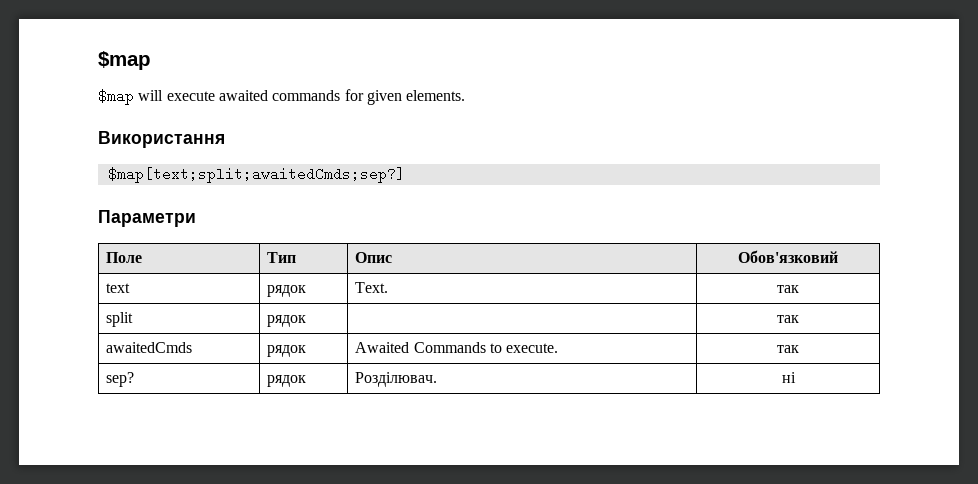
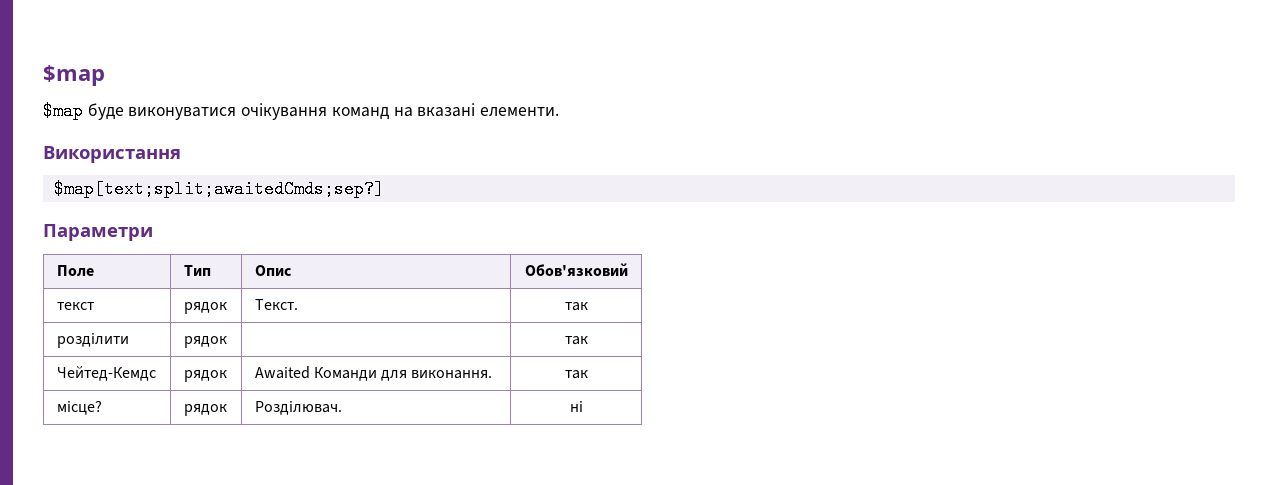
[138,89,466,105] will execute awaited commands for given elements. -> [87,103,560,120] буде виконуватися очікування команд на вказані елементи.
[106,283,131,293] [267,285,307,297] [355,282,389,293] [777,285,799,293] [106,312,134,327] text | рядок | Text. | так // split -> [56,302,94,310] [183,302,227,314] [254,299,298,310] [564,302,588,311] [56,333,129,348] текст | рядок | Текст. | так // розділити
[106,342,193,353] awaitedCmds -> [56,366,156,381] Чейтед-Кемдс
[413,342,559,353] [777,345,799,353] [106,372,135,387] Commands to execute. | так // sep? -> [313,367,493,381] [564,370,588,379] [56,400,102,415] Команди для виконання. | так // місце?

